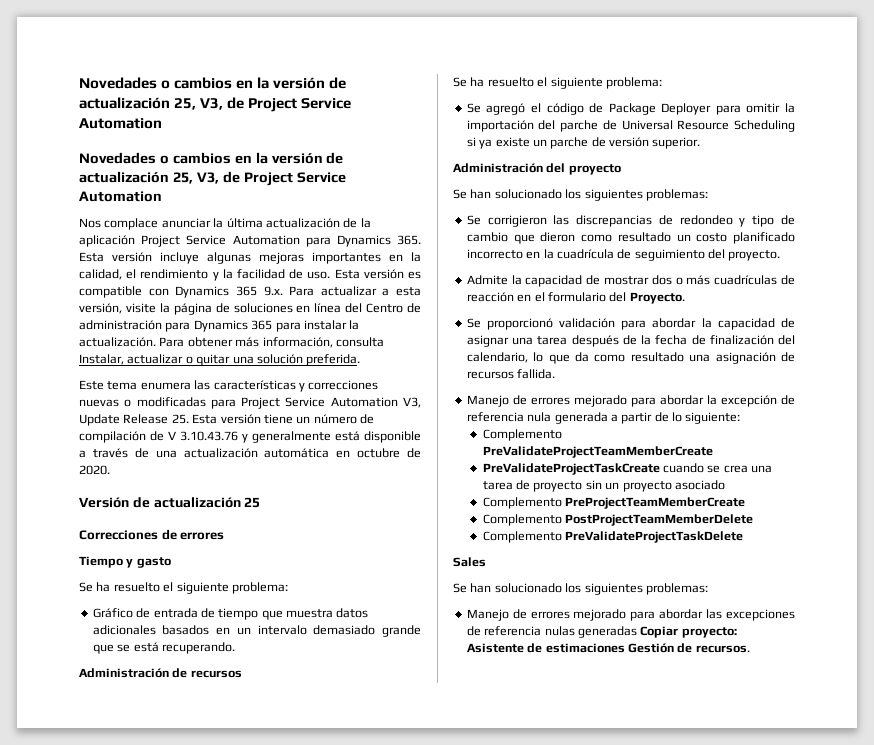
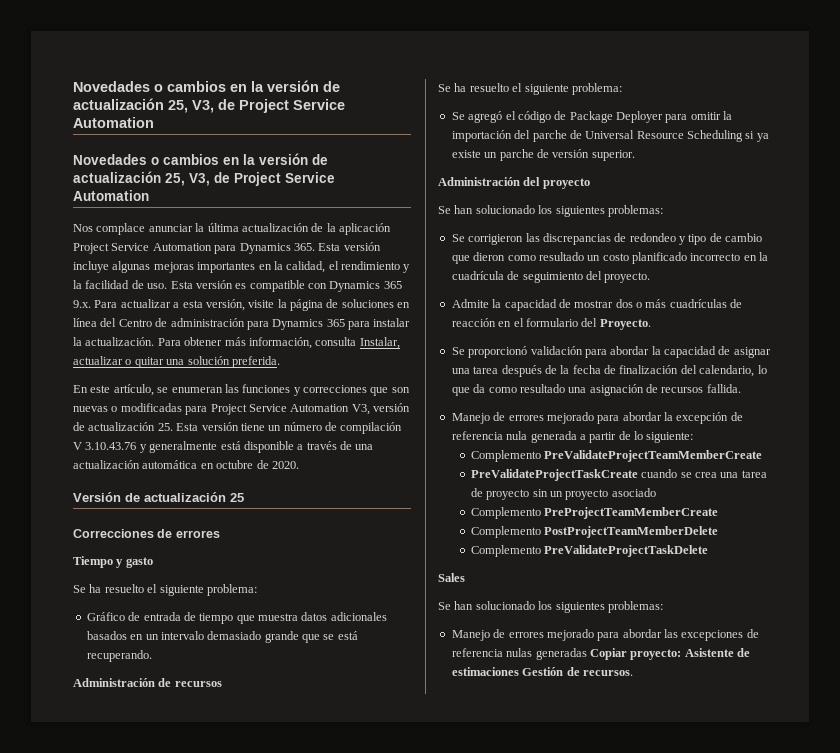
[79,380,379,392] Este tema enumera las características y correcciones -> [73,384,410,396] En este artículo, se enumeran las funciones y correcciones que son
[79,414,169,426] Update Release -> [373,403,410,412] [73,422,156,431] versión de actualización
[150,431,164,441] de -> (403, 428) none

